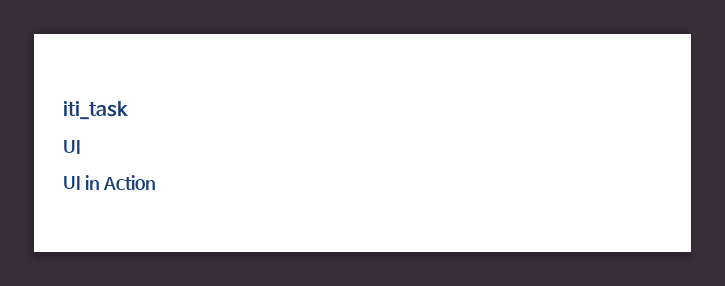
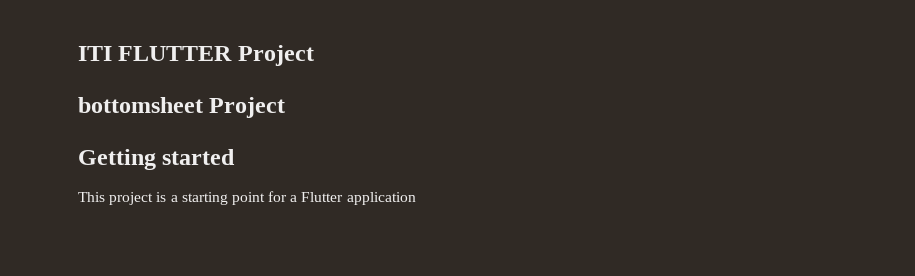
[63,101,128,120] [63,140,80,154] [63,175,157,191] iti_task // UI // UI in Action -> [78,45,314,66] [78,97,286,118] [78,149,236,170] [78,191,416,205] ITI FLUTTER Project // bottomsheet Project // Getting started // This project is a starting point for a Flutter application

